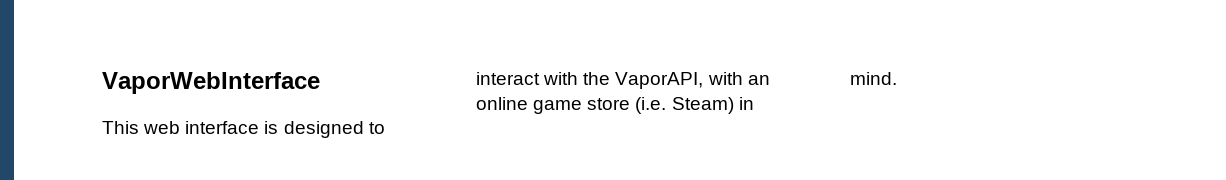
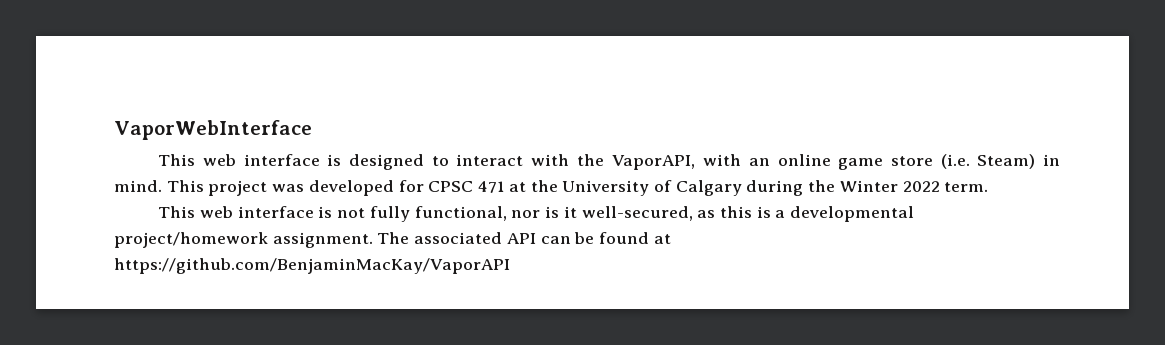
(897, 78) none -> [166,180,989,196] [158,206,915,222] [114,232,671,248] [114,258,510,274] This project was developed for CPSC 471 at the University of Calgary during the Winter 2022 term. // This web interface is not fully functional, nor is it well-secured, as this is a developmental project/homework assignment. The associated API can be found at https://github.com/BenjaminMacKay/VaporAPI

